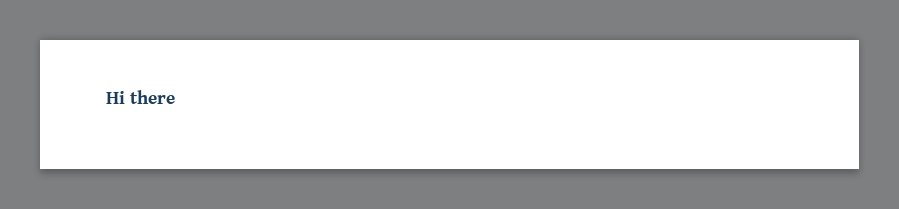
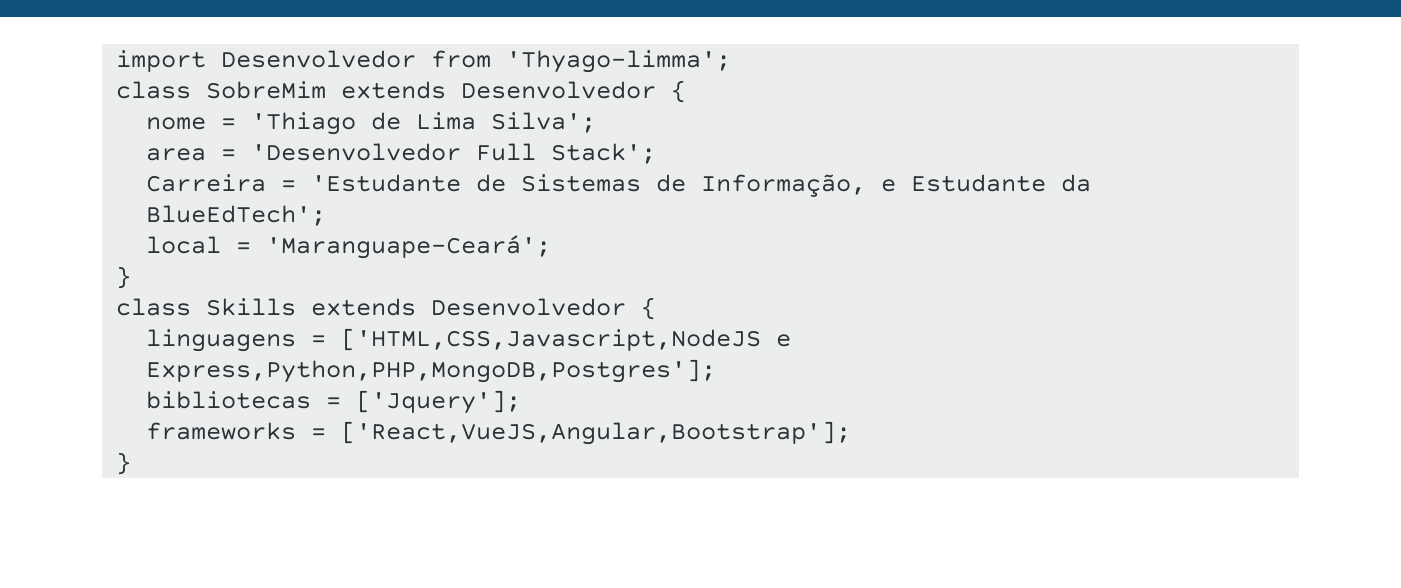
[106,90,175,104] Hi there -> [115,50,731,73] [115,80,686,103] [145,112,596,135] [145,143,656,164] [145,174,1091,197] [145,205,326,226] [145,235,551,259] [115,266,131,289] [115,297,656,320] [145,328,791,352] [145,359,716,383] [145,390,521,414] [145,421,851,445] [115,452,131,475] import Desenvolvedor from 'Thyago-limma'; // class SobreMim extends Desenvolvedor { // nome = 'Thiago de Lima Silva'; // area = 'Desenvolvedor Full Stack'; // Carreira = 'Estudante de Sistemas de Informação, e Estudante da BlueEdTech'; // local = 'Maranguape-Ceará'; // } // class Skills extends Desenvolvedor { // linguagens = ['HTML,CSS,Javascript,NodeJS e Express,Python,PHP,MongoDB,Postgres']; // bibliotecas = ['Jquery']; // frameworks = ['React,VueJS,Angular,Bootstrap']; // }

